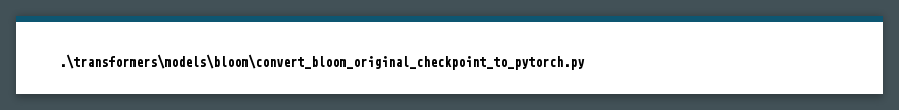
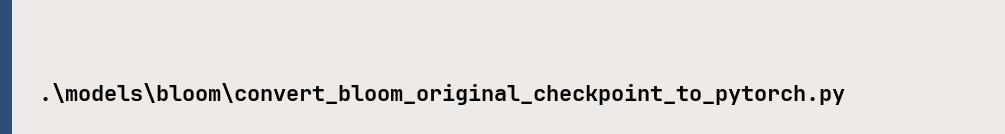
[59,54,585,70] .\transformers\models\bloom\convert_bloom_original_checkpoint_to_pytorch.py -> [39,83,845,105] .\models\bloom\convert_bloom_original_checkpoint_to_pytorch.py

